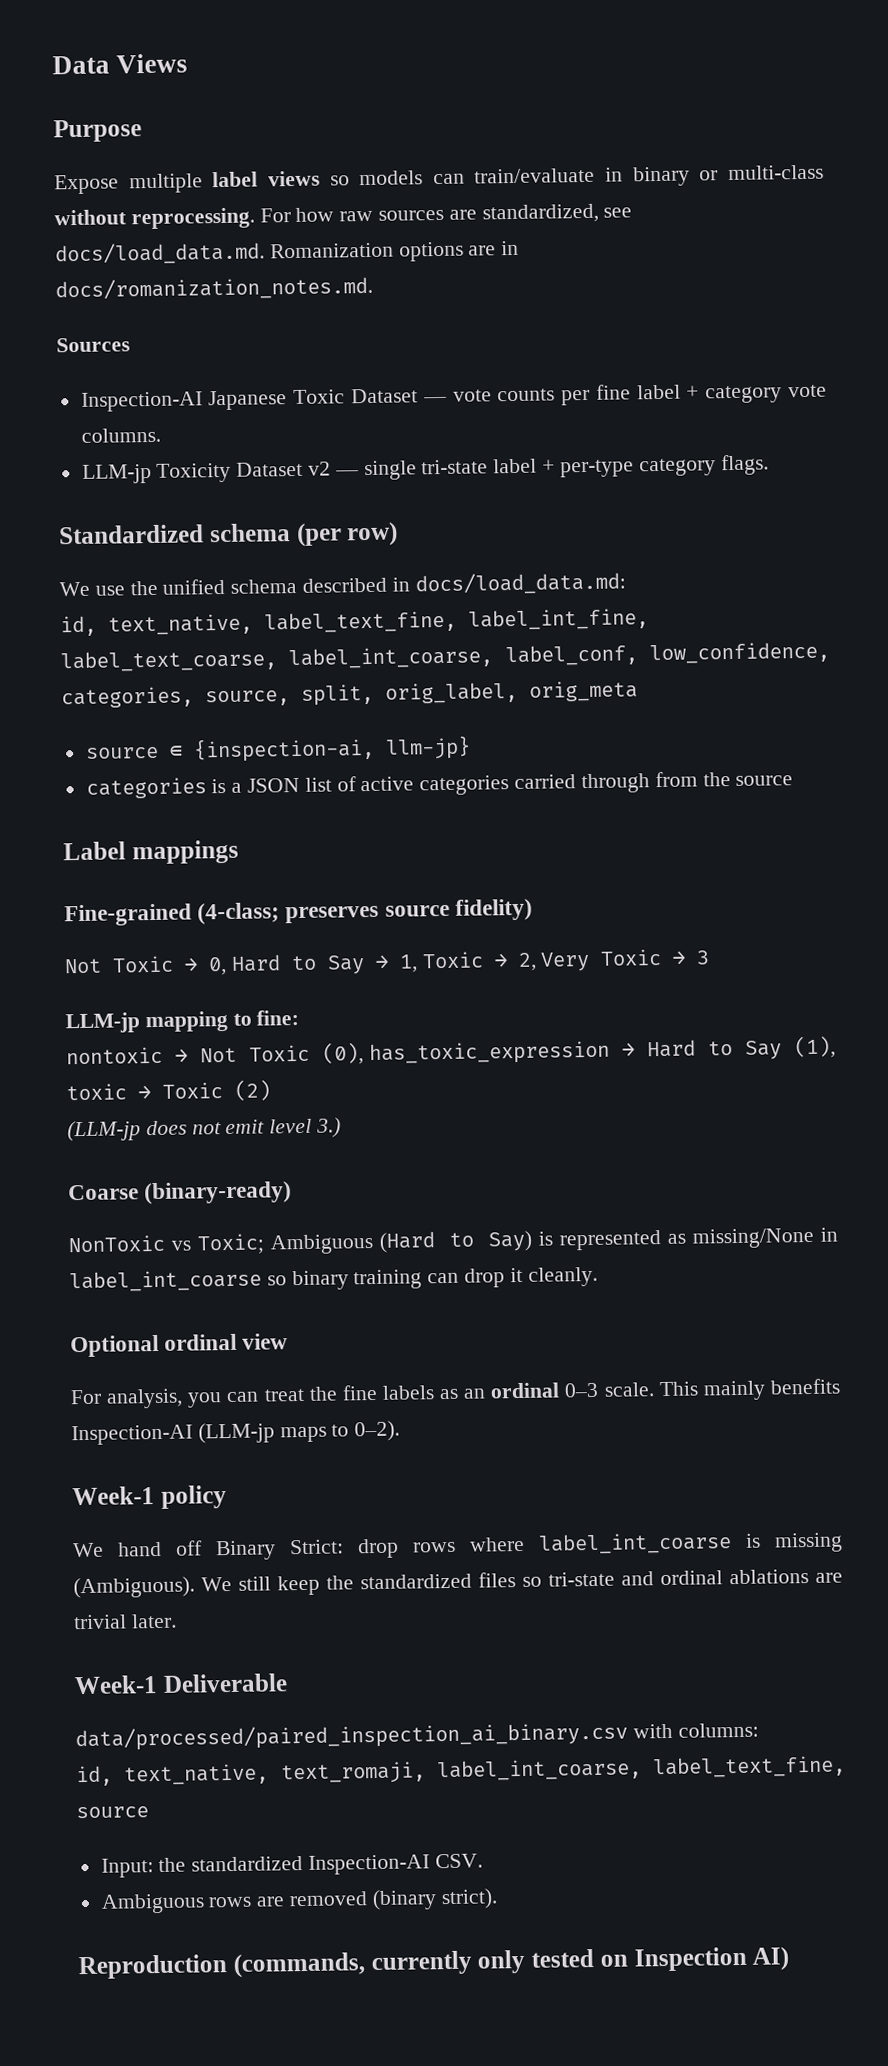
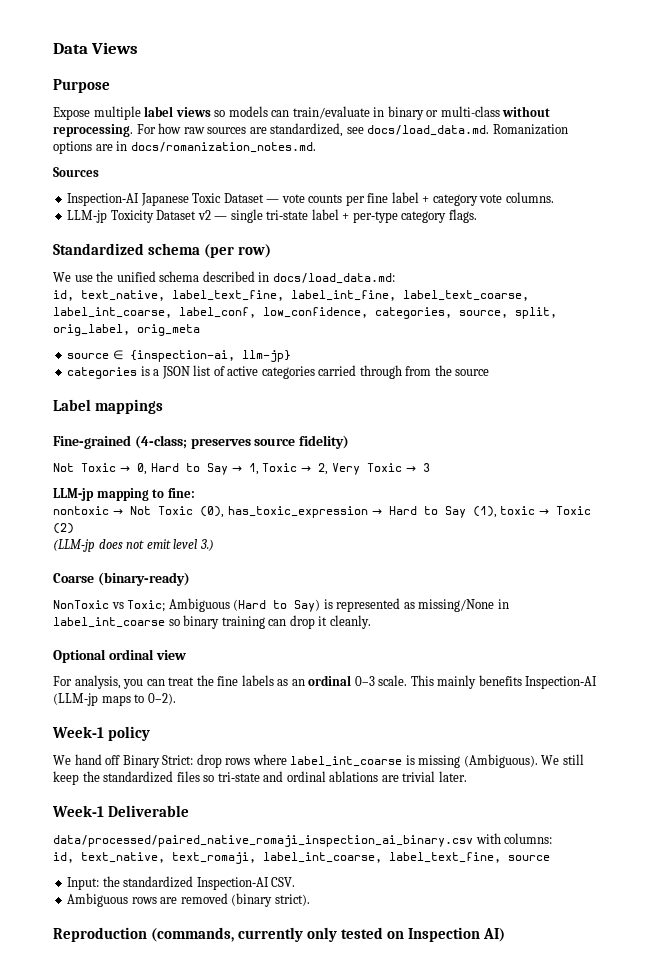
[75,1721,628,1752] data/processed/paired_inspection_ai_binary.csv -> [53,835,473,847] data/processed/paired_native_romaji_inspection_ai_binary.csv

